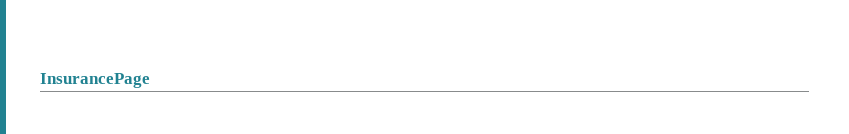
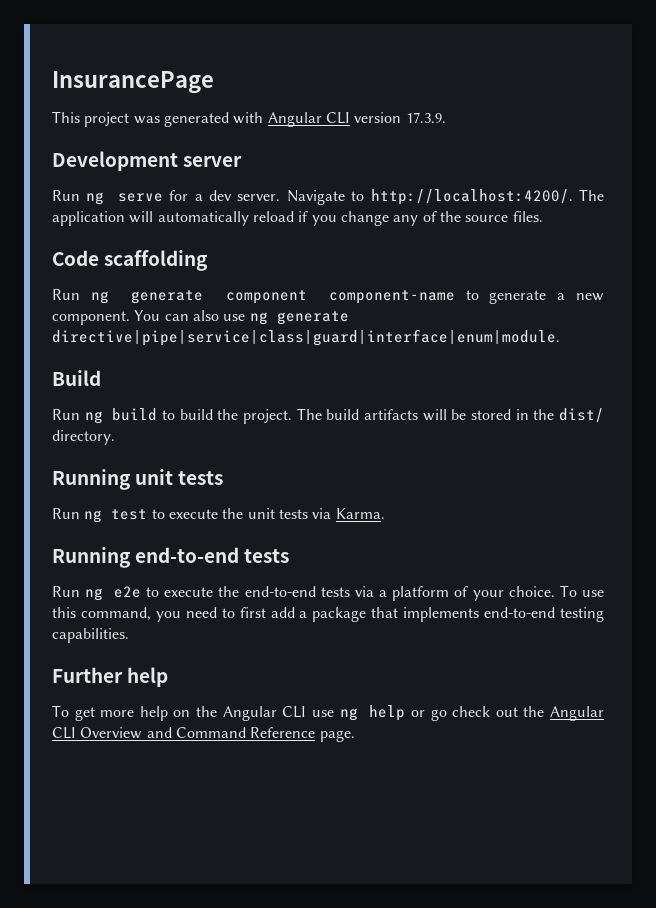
(150, 80) none -> [52,111,446,127] [52,151,243,171] [52,189,604,205] [52,211,543,226] [52,250,209,271] [52,289,604,304] [52,310,349,325] [52,329,560,346] [52,370,101,386] [52,408,604,424] [52,430,115,445] [52,469,224,490] [52,508,385,523] [52,547,290,568] [52,585,605,601] [52,607,604,622] [52,628,129,643] [52,667,169,687] [52,705,604,721] [52,727,355,742] // This project was generated with Angular CLI version 17.3.9. // Development server // Run ng serve for a dev server. Navigate to http://localhost:4200/. The application will automatically reload if you change any of the source files. // Code scaffolding // Run ng generate component component-name to generate a new component. You can also use ng generate directive|pipe|service|class|guard|interface|enum|module. // Build // Run ng build to build the project. The build artifacts will be stored in the dist/ directory. // Running unit tests // Run ng test to execute the unit tests via Karma. // Running end-to-end tests // Run ng e2e to execute the end-to-end tests via a platform of your choice. To use this command, you need to first add a package that implements end-to-end testing capabilities. // Further help // To get more help on the Angular CLI use ng help or go check out the Angular CLI Overview and Command Reference page.

